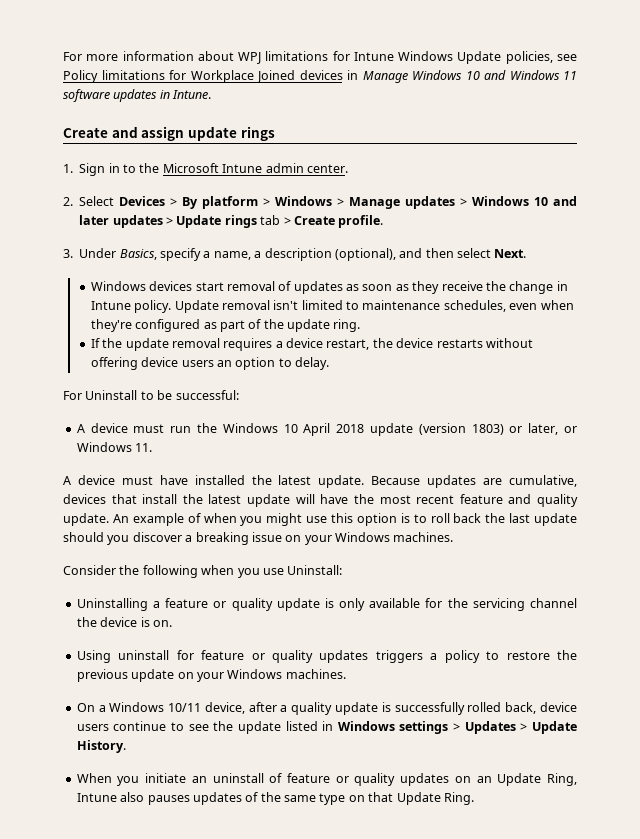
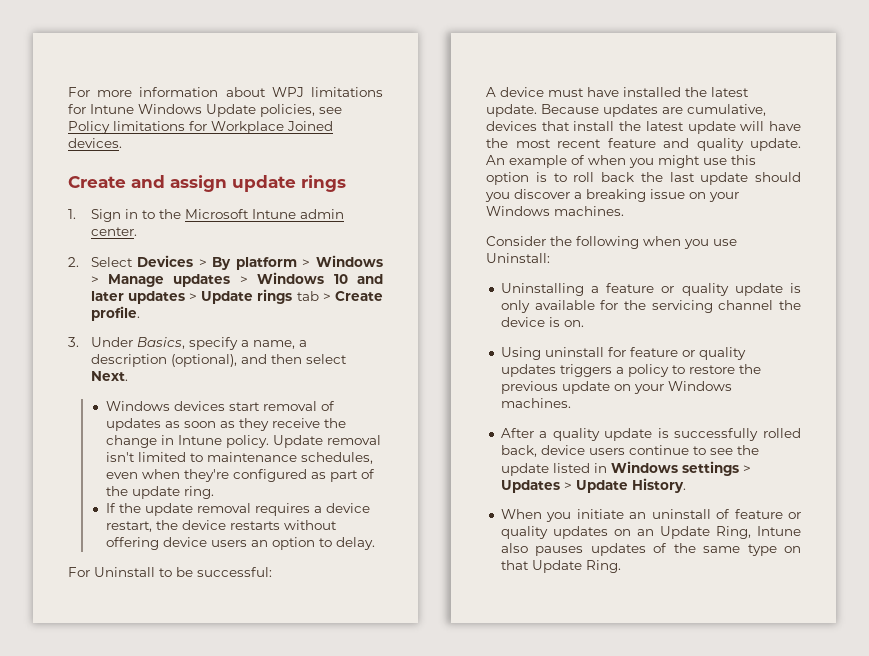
[299,70,577,83] [63,89,212,102] devices in Manage Windows 10 and Windows 11 software updates in Intune. -> [68,138,122,148] devices.
[76,423,577,436] [76,442,153,452] // A device must run the Windows 10 April 2018 update (version 1803) or later, or Windows 11. -> (272, 572) none
[76,702,277,714] On a Windows 10/11 device, after -> [500,428,534,438] After

